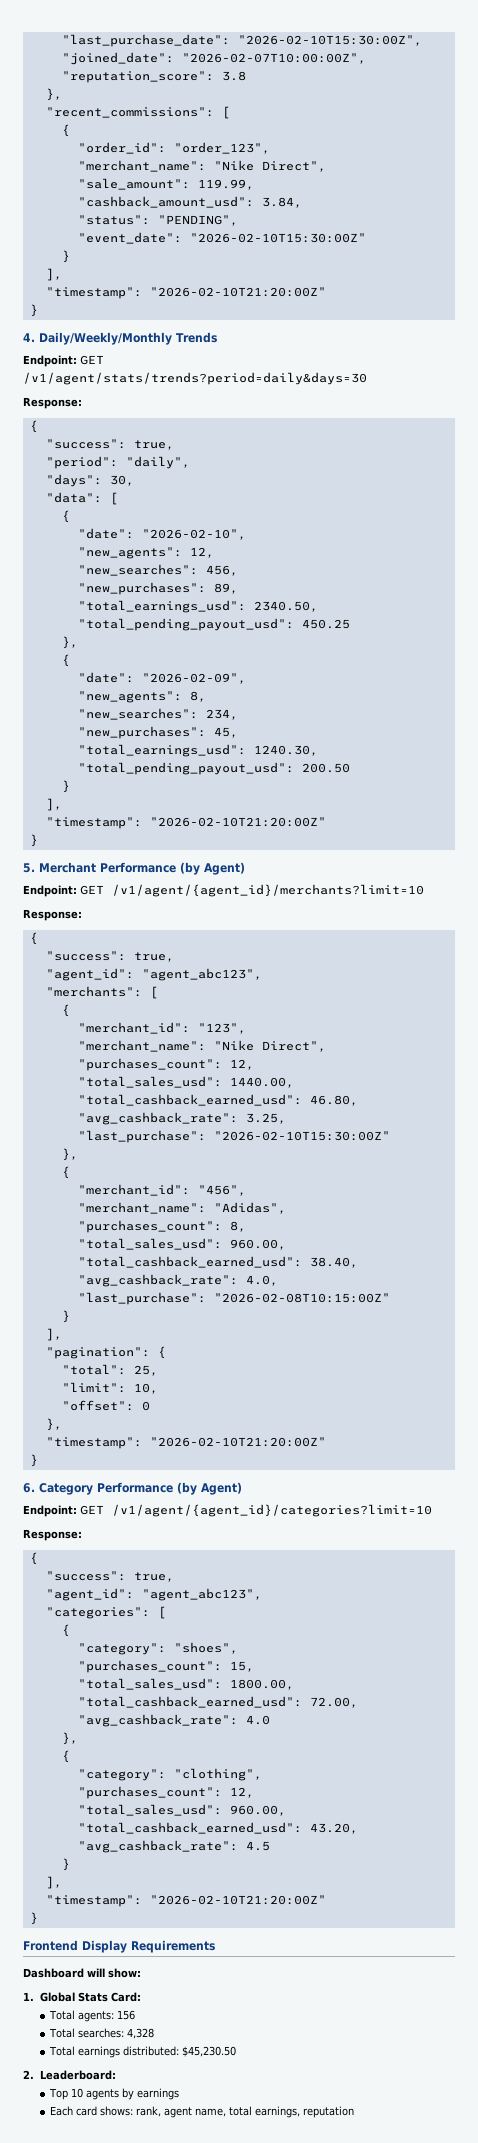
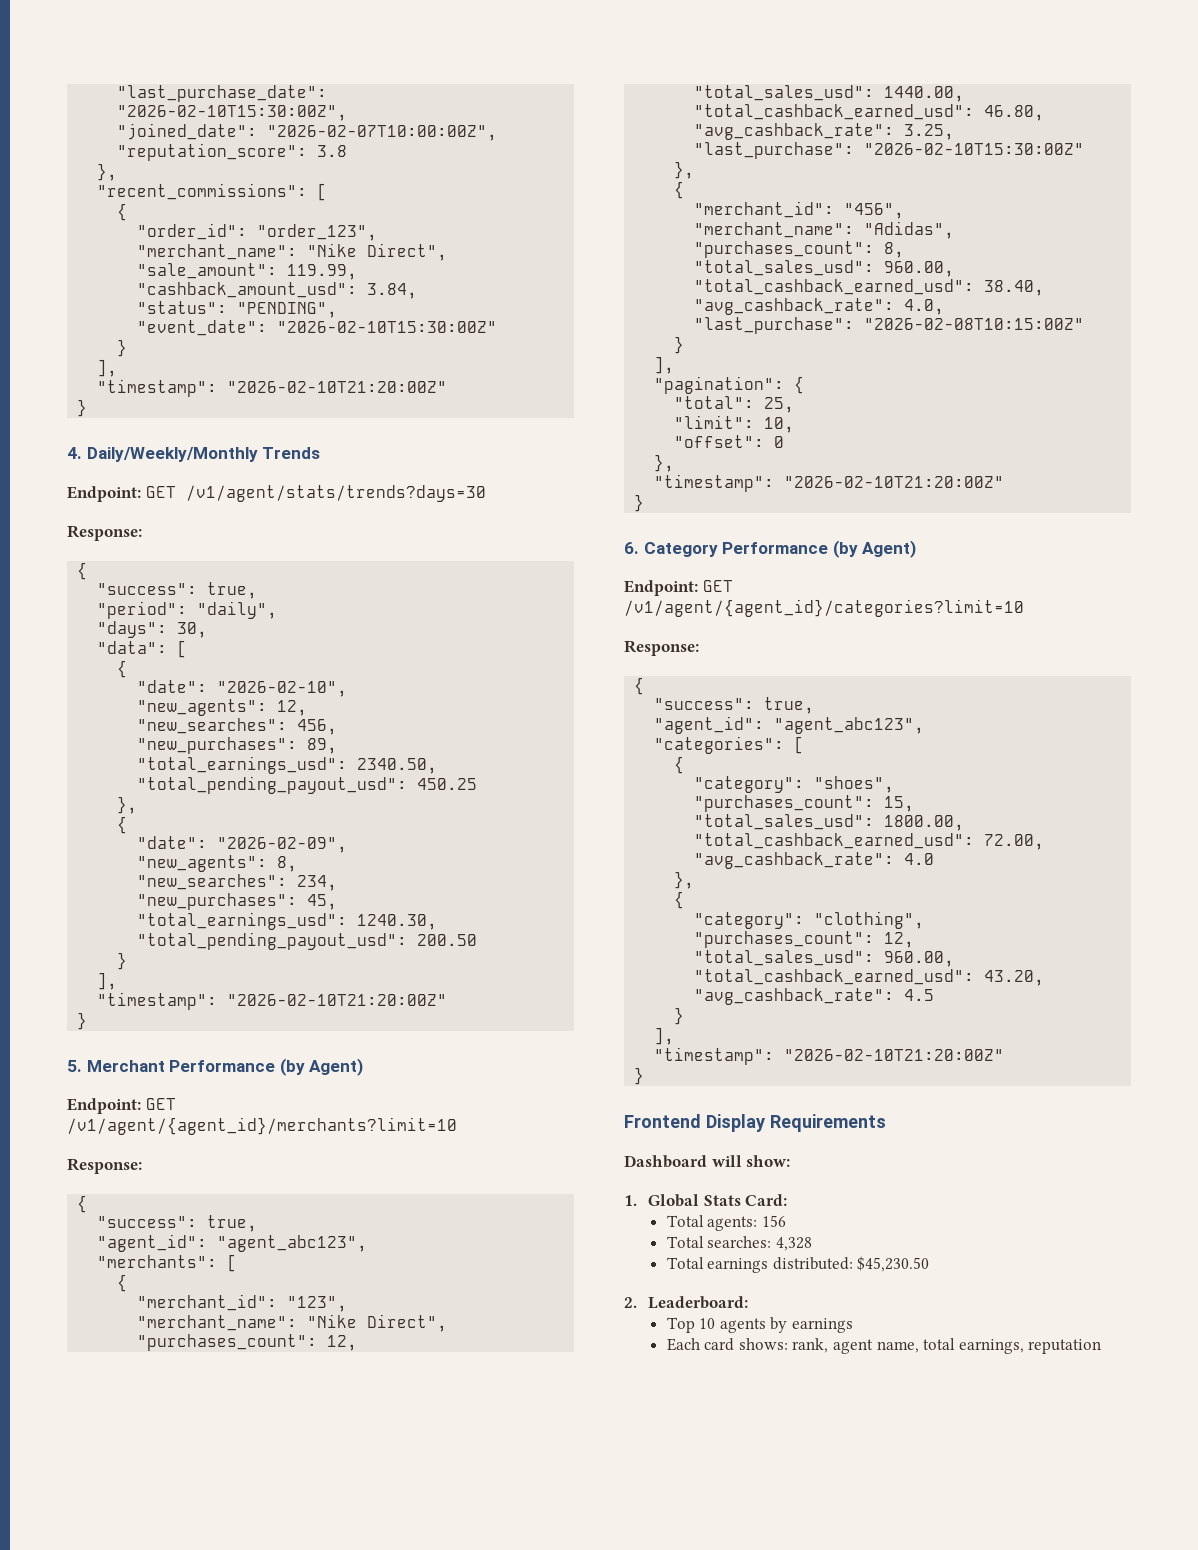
[23,372,367,385] /v1/agent/stats/trends?period=daily&days=30 -> [185,485,486,502] /v1/agent/stats/trends?days=30

